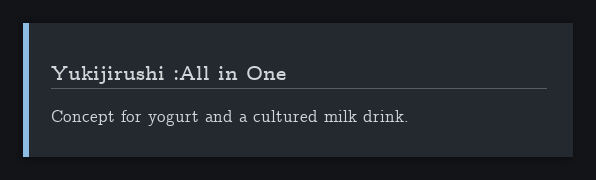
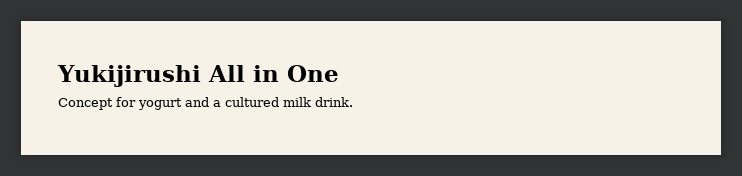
[173,66,210,80] :All -> [207,65,245,82] All

